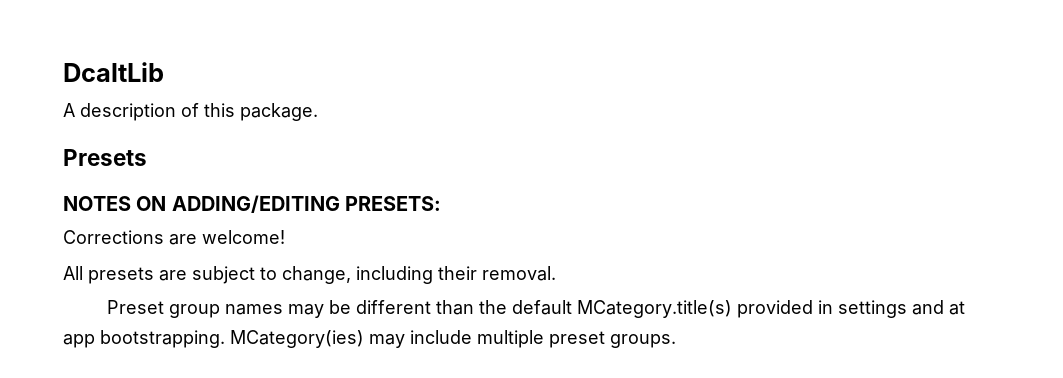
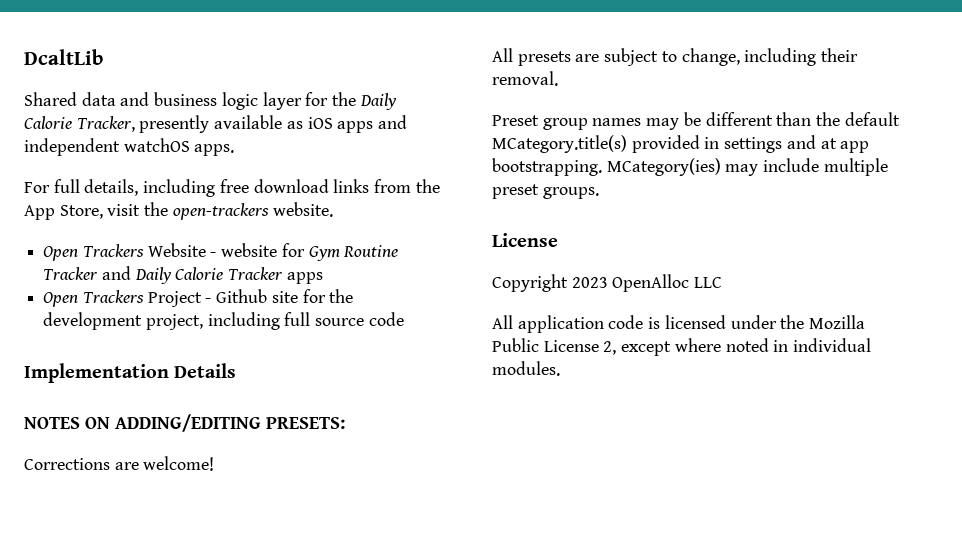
[63,103,318,121] [63,149,147,166] A description of this package. // Presets -> [24,92,397,110] [24,115,408,133] [24,138,235,156] [24,179,440,197] [24,202,333,220] [43,243,399,261] [43,266,323,284] [43,289,354,307] [43,312,404,330] [24,363,237,383] Shared data and business logic layer for the Daily Calorie Tracker, presently available as iOS apps and independent watchOS apps. // For full details, including free download links from the App Store, visit the open-trackers website. // Open Trackers Website - website for Gym Routine Tracker and Daily Calorie Tracker apps // Open Trackers Project - Github site for the development project, including full source code // Implementation Details
(676, 341) none -> [492,233,558,247] [492,274,723,292] [492,315,866,333] [492,338,872,356] [492,361,560,376] // License // Copyright 2023 OpenAlloc LLC // All application code is licensed under the Mozilla Public License 2, except where noted in individual modules.

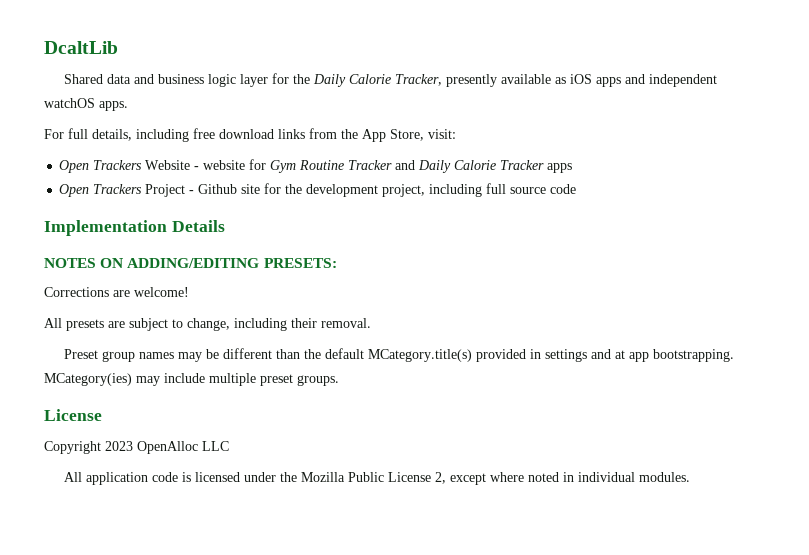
[107,202,333,220] visit the open-trackers website. -> [428,129,456,139] visit:

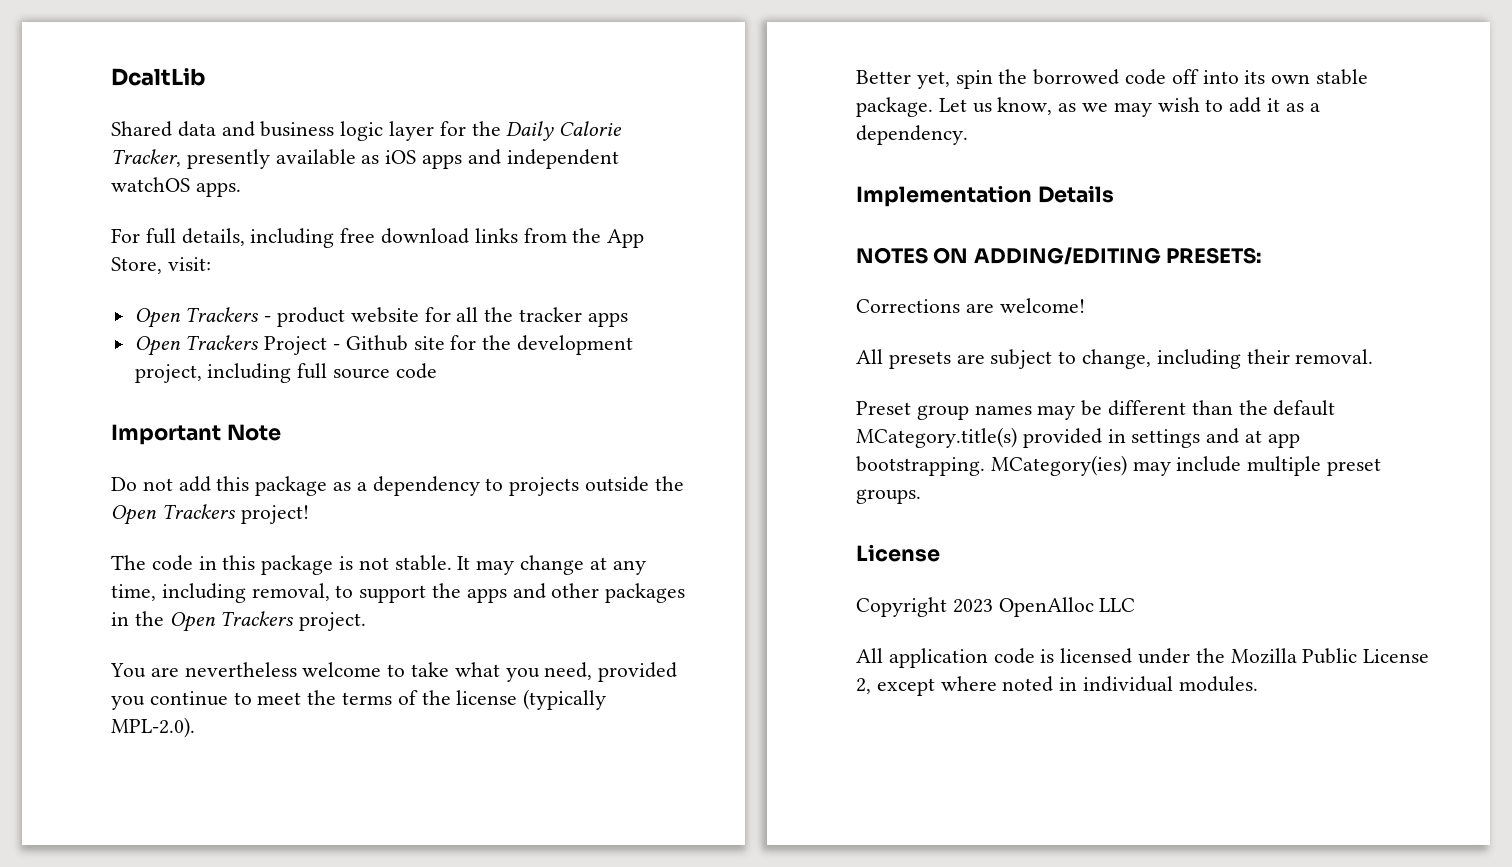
[145,159,545,173] Website - website for Gym Routine Tracker and Daily Calorie Tracker -> [264,307,583,327] - product website for all the tracker
(577, 189) none -> [111,424,281,445] [111,476,684,496] [111,504,309,525] [111,555,646,575] [111,583,686,603] [111,611,367,632] [110,662,678,682] [111,689,607,710] [111,717,195,738] [856,69,1369,89] [856,97,1320,117] [856,125,968,145] // Important Note // Do not add this package as a dependency to projects outside the Open Trackers project! // The code in this package is not stable. It may change at any time, including removal, to support the apps and other packages in the Open Trackers project. // You are nevertheless welcome to take what you need, provided you continue to meet the terms of the license (typically MPL-2.0). // Better yet, spin the borrowed code off into its own stable package. Let us know, as we may wish to add it as a dependency.

